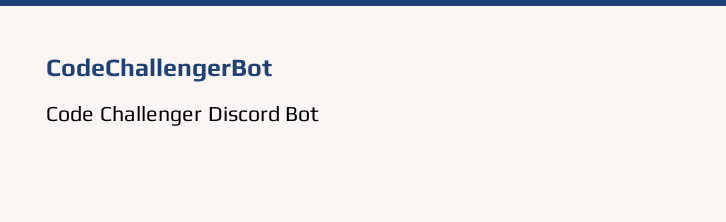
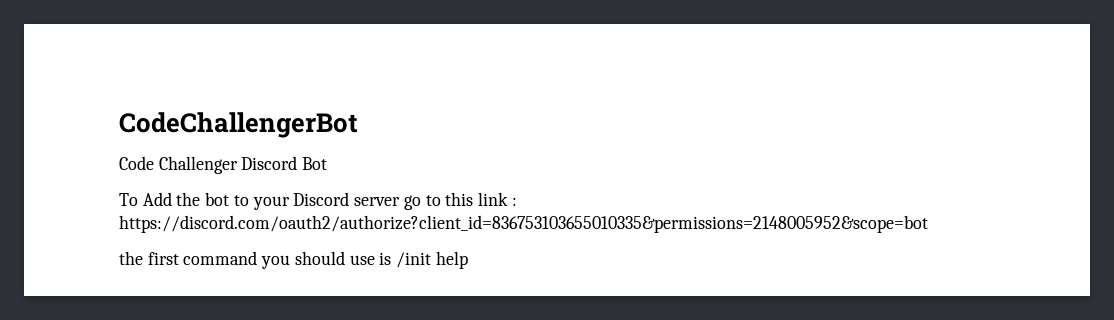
(320, 114) none -> [119,192,517,210] [119,215,928,233] [119,251,468,269] // To Add the bot to your Discord server go to this link : https://discord.com/oauth2/authorize?client_id=836753103655010335&permissions=2148005952&scope=bot // the first command you should use is /init help

